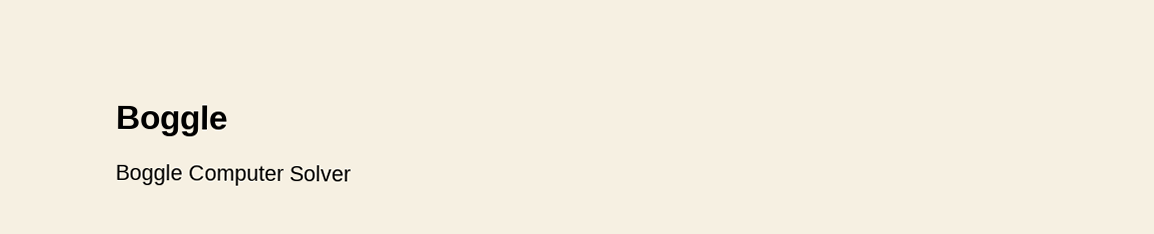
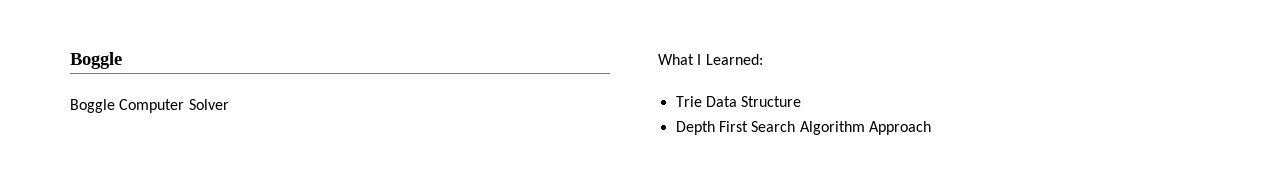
(351, 173) none -> [658,54,763,65] [675,96,802,107] [675,121,931,135] // What I Learned: // Trie Data Structure // Depth First Search Algorithm Approach

